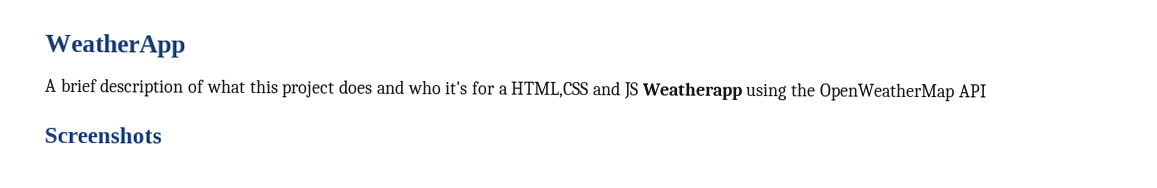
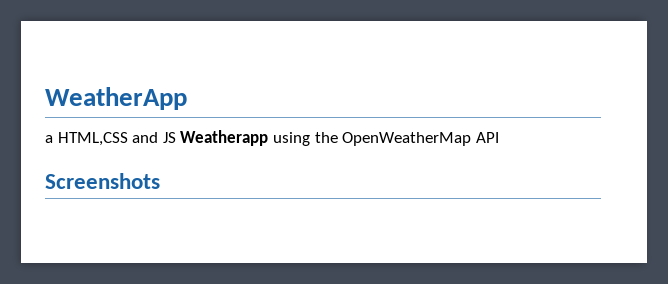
[45,77,496,98] A brief description of what this project does and who it's for -> (187, 98) none

